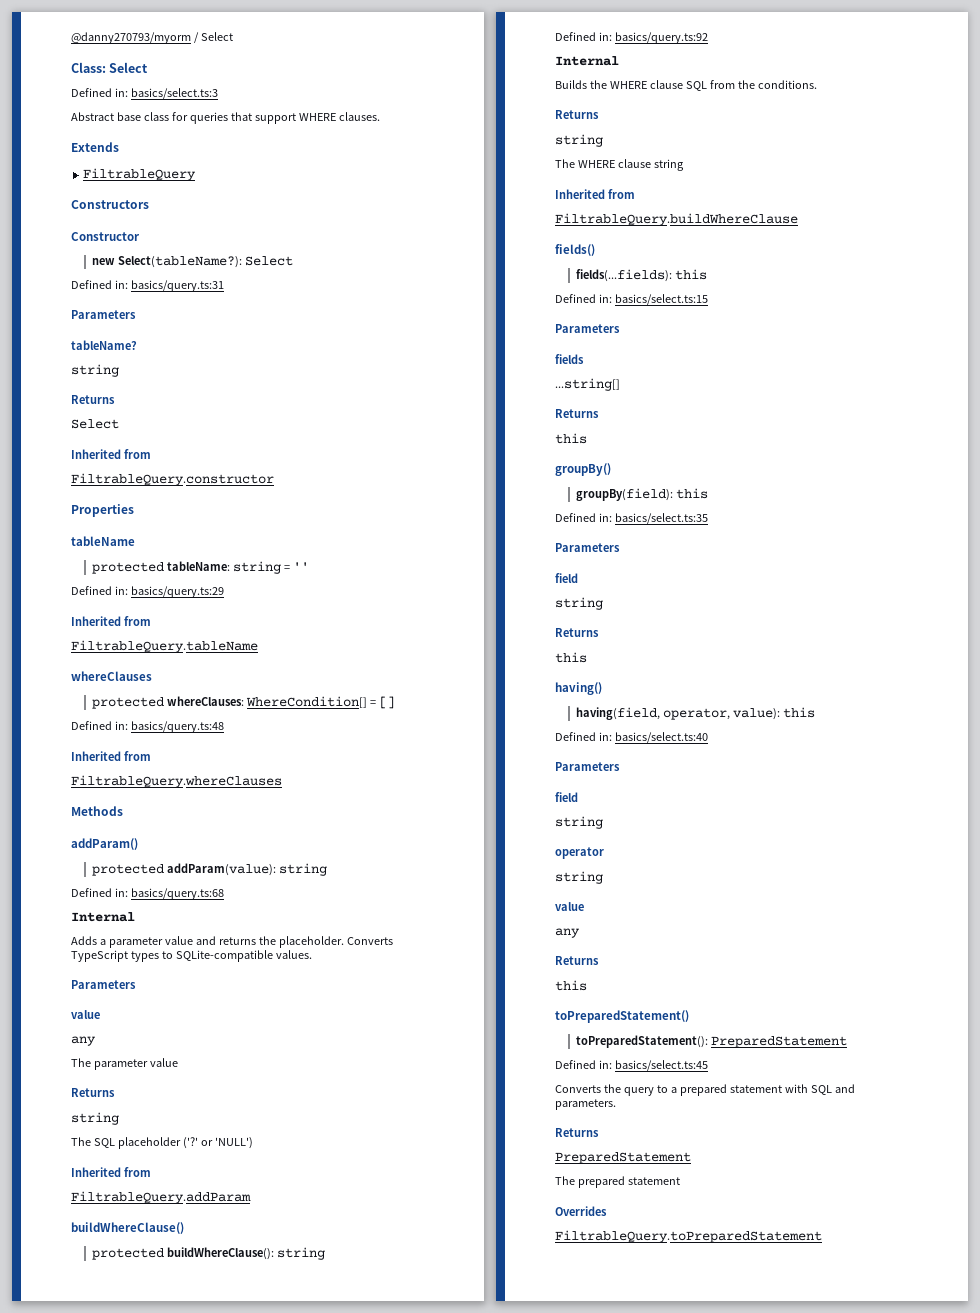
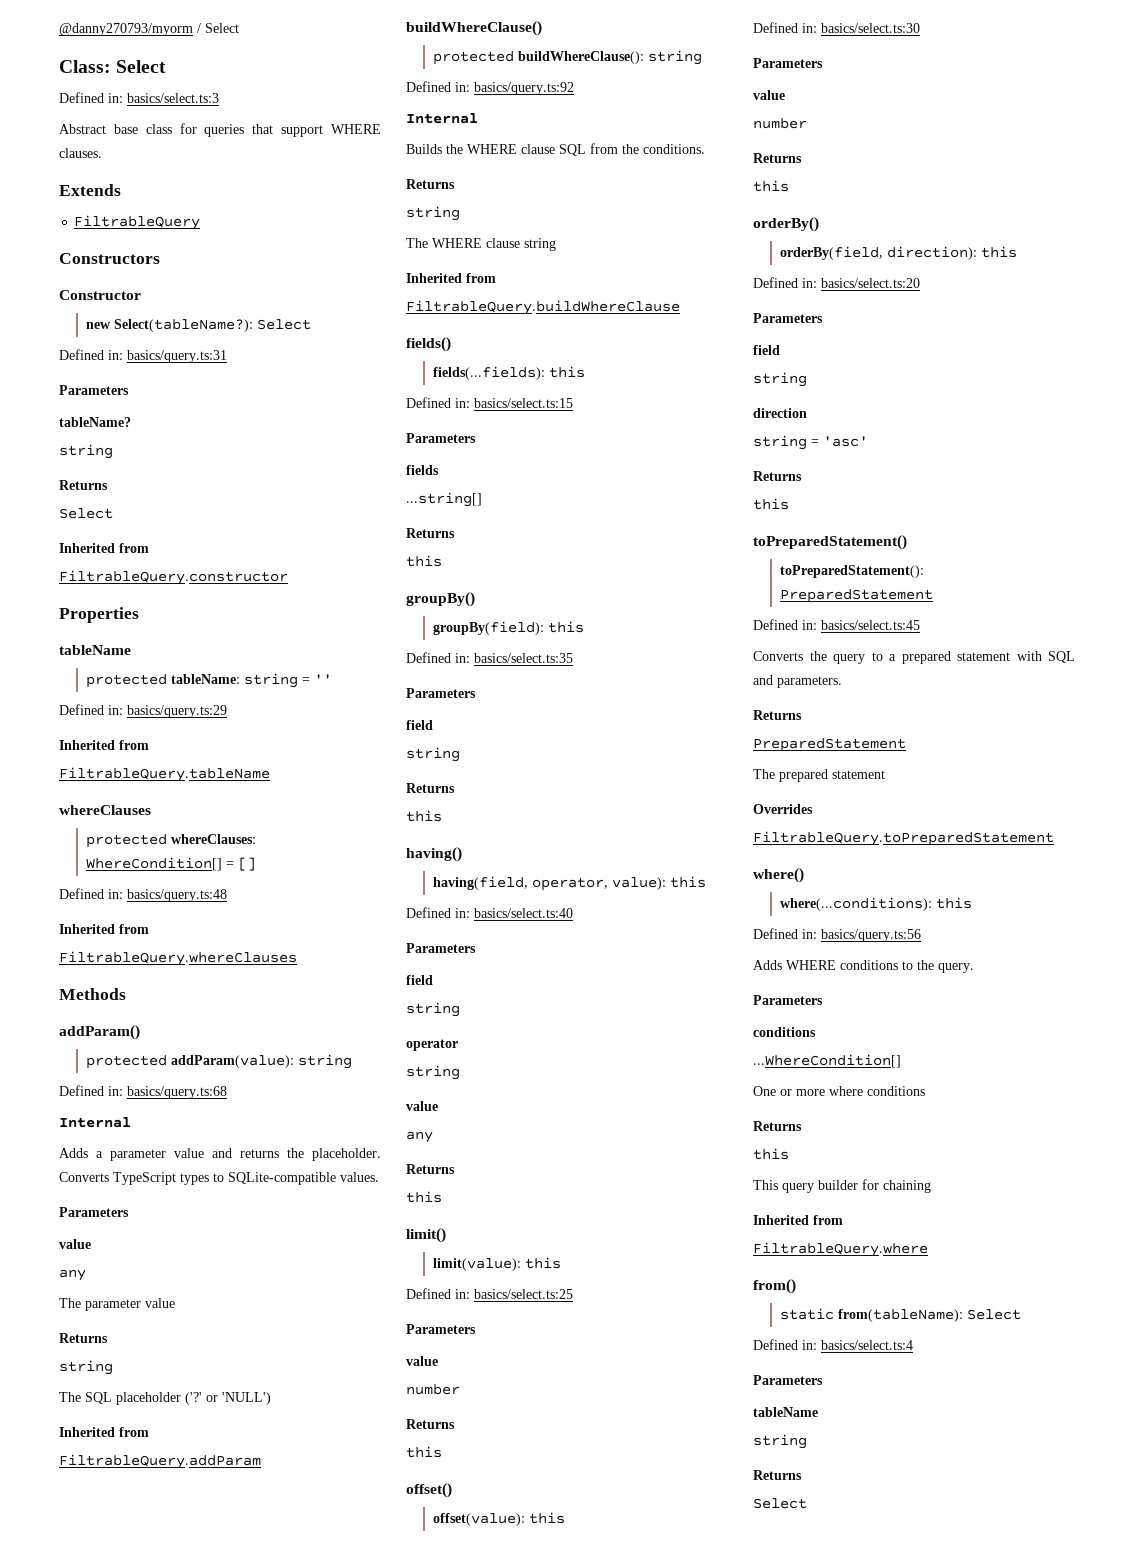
(587, 985) none -> [406,1228,446,1243] [432,1257,561,1271] [406,1288,573,1299] [406,1324,476,1334] [406,1356,438,1366] [406,1384,460,1395] [406,1419,455,1429] [406,1446,442,1458] [406,1483,452,1498] [432,1512,565,1526] [753,22,920,33] [753,58,823,68] [753,90,785,100] [753,118,807,129] [753,153,802,163] [753,180,789,192] [753,217,819,232] [779,246,1017,260] [753,277,920,288] [753,313,823,323] [753,345,780,355] [753,372,807,387] [753,408,807,418] [753,435,868,450] [753,471,802,481] [753,498,789,510] // limit() // limit(value): this // Defined in: basics/select.ts:25 // Parameters // value // number // Returns // this // offset() // offset(value): this // Defined in: basics/select.ts:30 // Parameters // value // number // Returns // this // orderBy() // orderBy(field, direction): this // Defined in: basics/select.ts:20 // Parameters // field // string // direction // string = 'asc' // Returns // this
(822, 1236) none -> [753,868,804,883] [779,897,972,911] [753,928,921,942] [753,960,974,973] [753,995,823,1005] [753,1027,816,1037] [753,1054,901,1068] [753,1086,925,1096] [753,1121,802,1131] [753,1148,789,1160] [753,1179,931,1193] [753,1215,843,1225] [753,1242,928,1257] [753,1279,796,1294] [779,1308,1021,1322] [753,1339,913,1350] [753,1375,823,1385] [753,1407,818,1417] [753,1434,807,1449] [753,1470,802,1480] [753,1498,807,1509] // where() // where(...conditions): this // Defined in: basics/query.ts:56 // Adds WHERE conditions to the query. // Parameters // conditions // ...WhereCondition[] // One or more where conditions // Returns // this // This query builder for chaining // Inherited from // FiltrableQuery.where // from() // static from(tableName): Select // Defined in: basics/select.ts:4 // Parameters // tableName // string // Returns // Select

